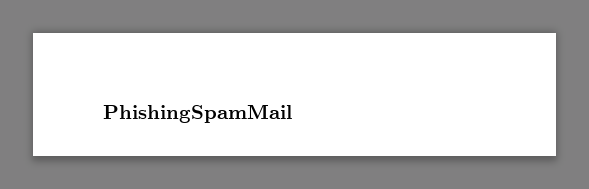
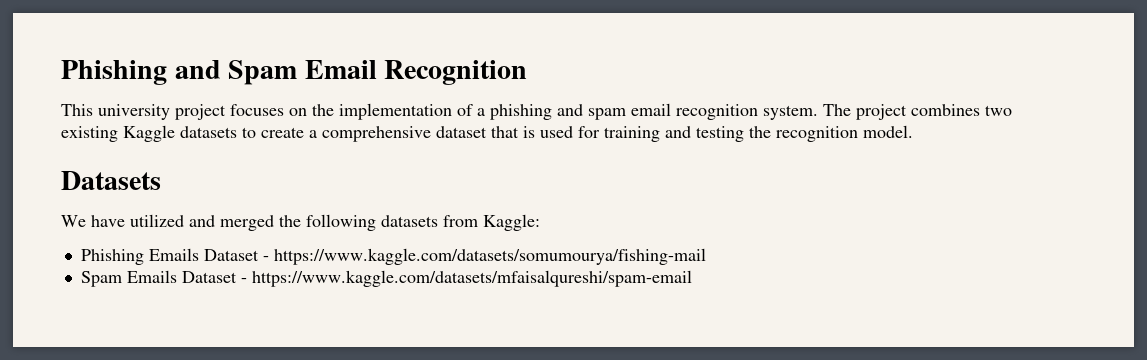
[103,104,292,123] PhishingSpamMail -> [61,60,528,85] [61,103,1012,120] [61,125,913,142] [61,171,161,190] [61,214,540,231] [80,248,706,265] [80,270,692,287] Phishing and Spam Email Recognition // This university project focuses on the implementation of a phishing and spam email recognition system. The project combines two existing Kaggle datasets to create a comprehensive dataset that is used for training and testing the recognition model. // Datasets // We have utilized and merged the following datasets from Kaggle: // Phishing Emails Dataset - https://www.kaggle.com/datasets/somumourya/fishing-mail // Spam Emails Dataset - https://www.kaggle.com/datasets/mfaisalqureshi/spam-email

